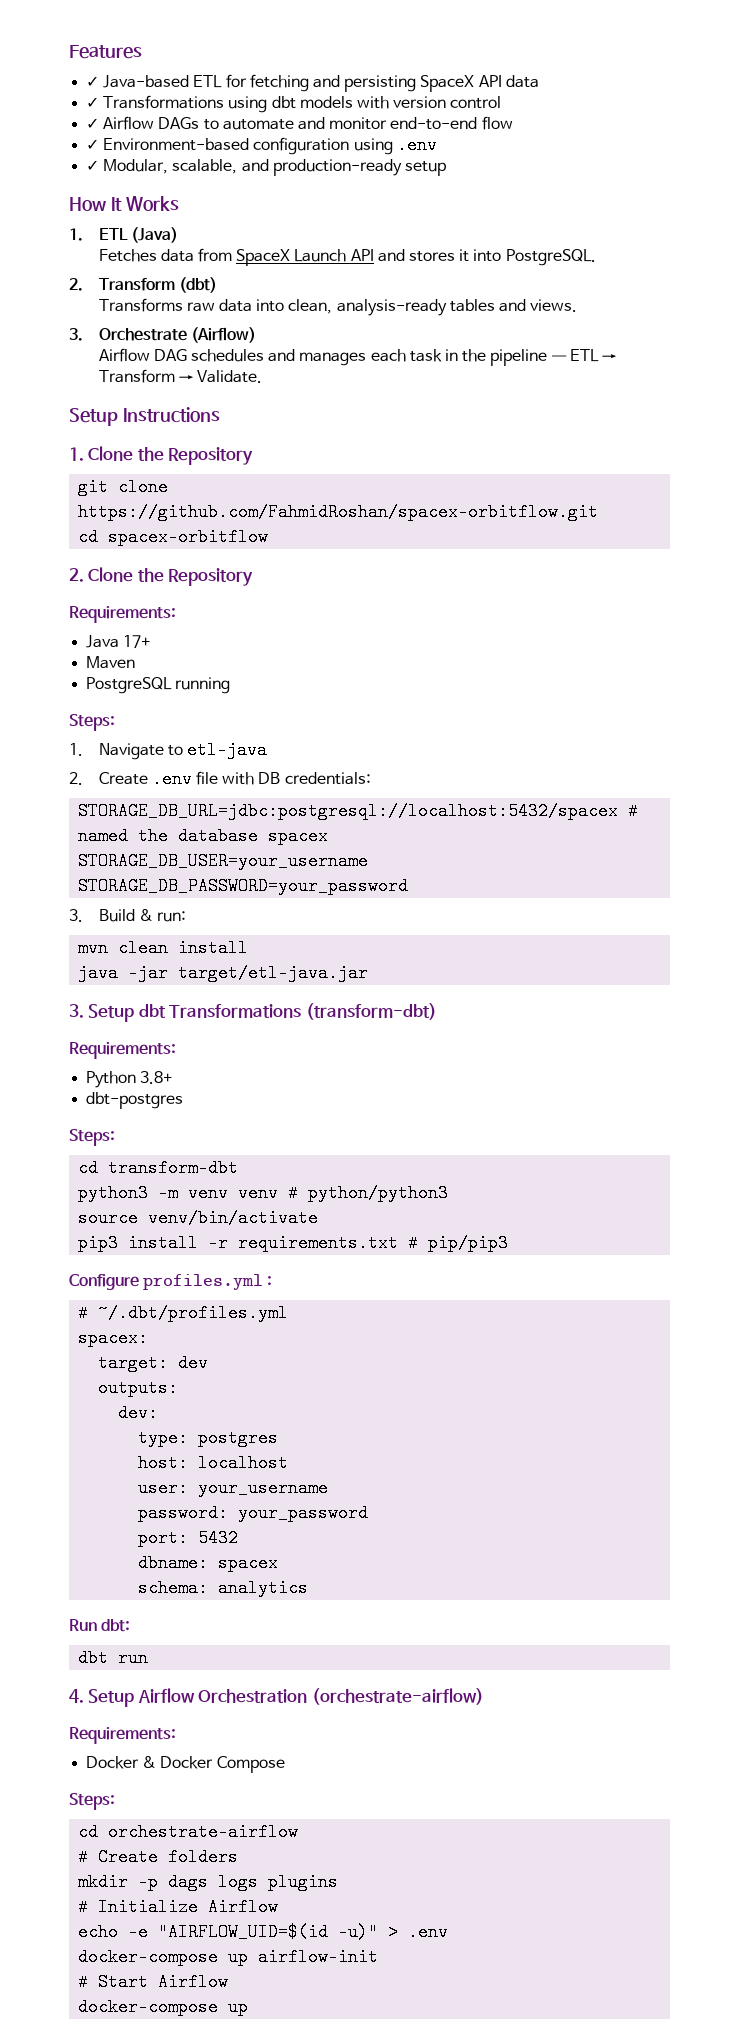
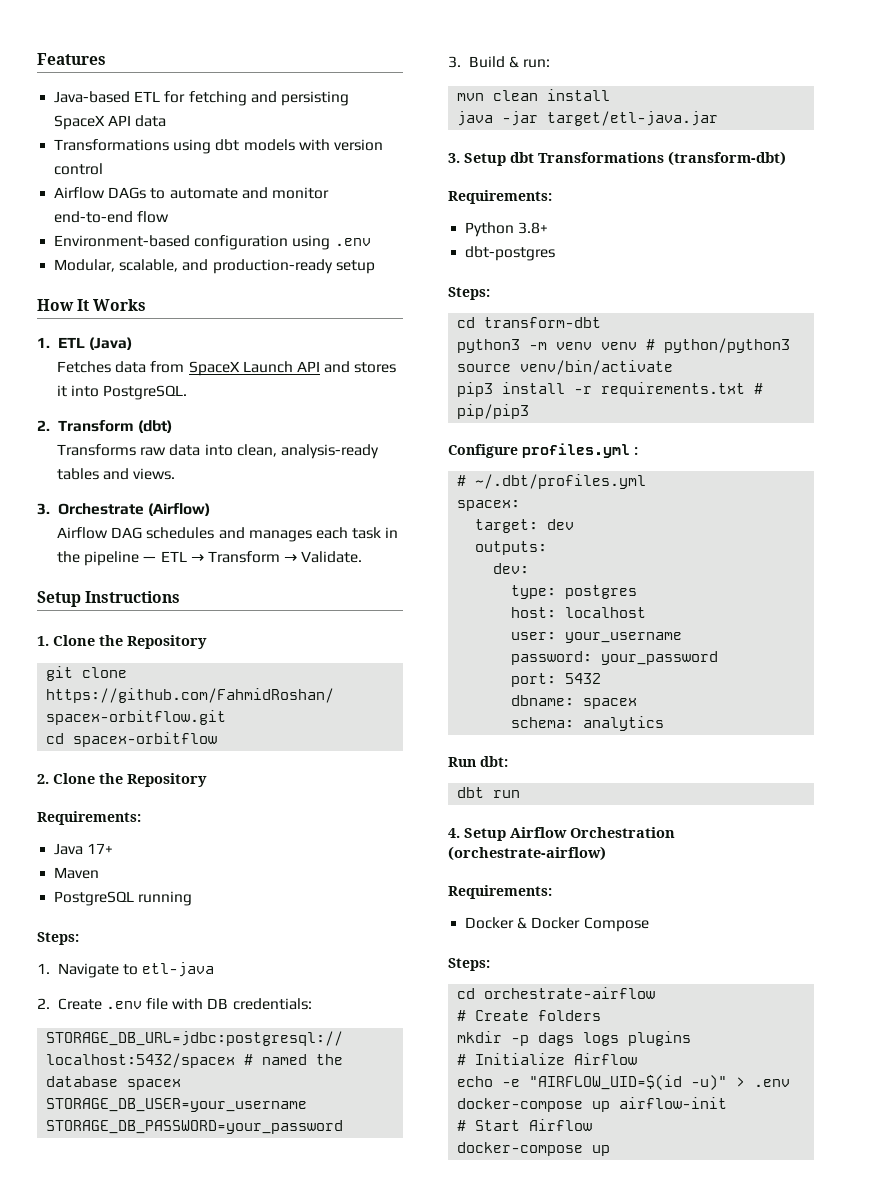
[86,76,100,87] ✓ -> (106, 59) none
[86,97,100,108] ✓ -> (167, 121) none
[86,118,100,129] ✓ -> (104, 169) none
[86,139,100,150] ✓ -> (170, 217) none
[86,160,100,171] ✓ -> (371, 242) none

